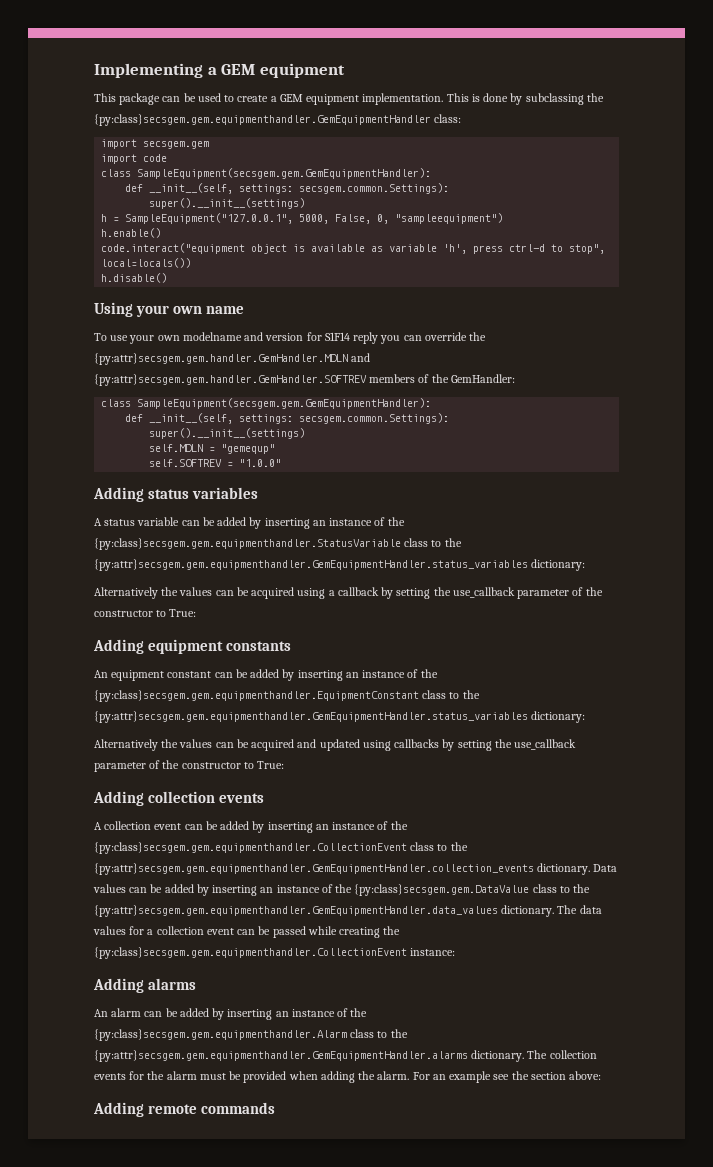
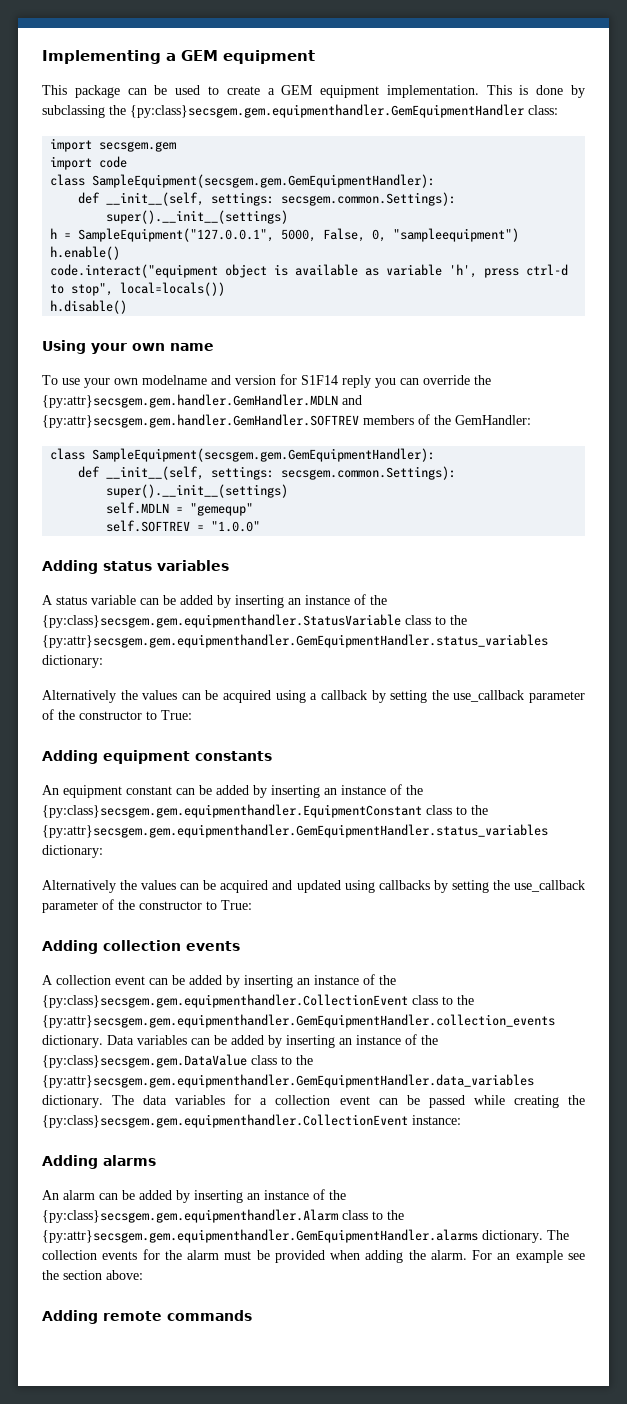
[93,884,126,893] values -> [137,1035,187,1045] variables
[94,905,498,917] {py:attr}secsgem.gem.equipmenthandler.GemEquipmentHandler.data_values -> [42,1074,534,1088] {py:attr}secsgem.gem.equipmenthandler.GemEquipmentHandler.data_variables
[93,926,126,935] values -> [175,1095,226,1105] variables

